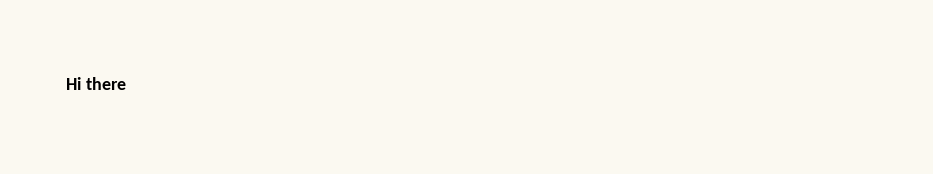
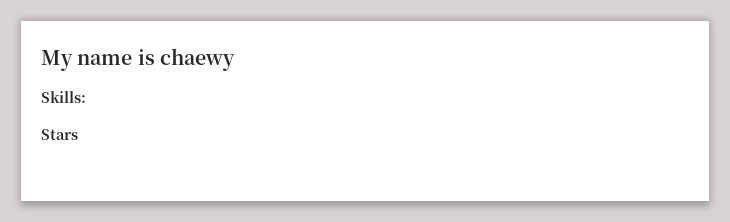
[66,77,126,90] Hi there -> [41,48,235,71] [41,91,86,103] [41,129,78,140] My name is chaewy // Skills: // Stars

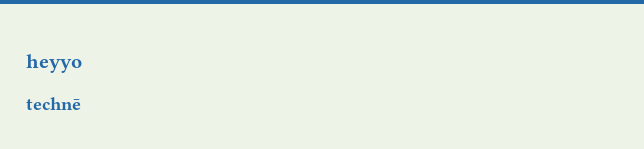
[41,48,235,71] [41,91,86,103] [41,129,78,140] My name is chaewy // Skills: // Stars -> [26,54,82,73] [26,97,81,110] heyyo // technē

